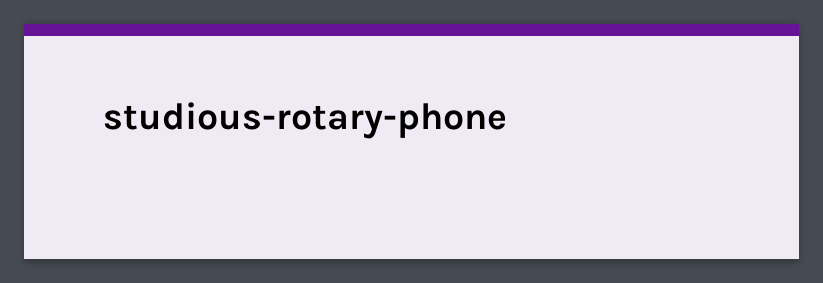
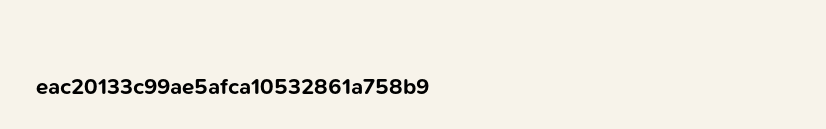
[103,102,507,139] studious-rotary-phone -> [36,78,429,95] eac20133c99ae5afca10532861a758b9

